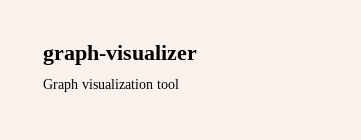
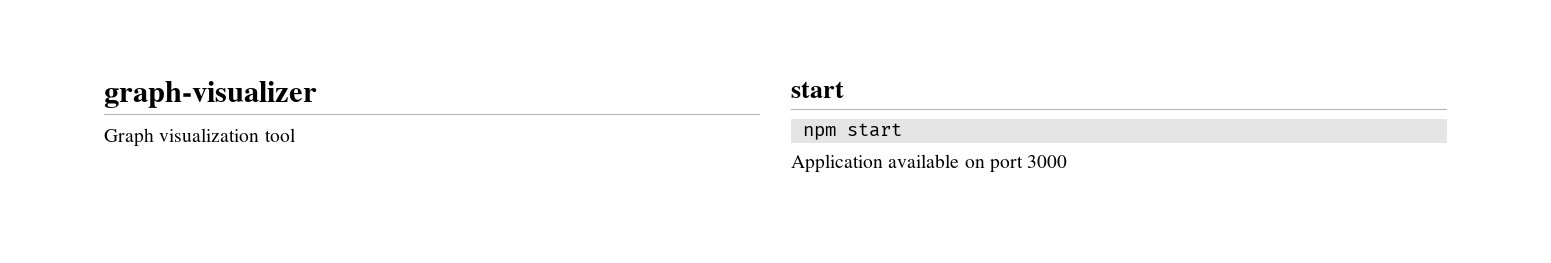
(179, 84) none -> [791,81,844,98] [802,123,902,140] [791,154,1068,173] // start // npm start // Application available on port 3000

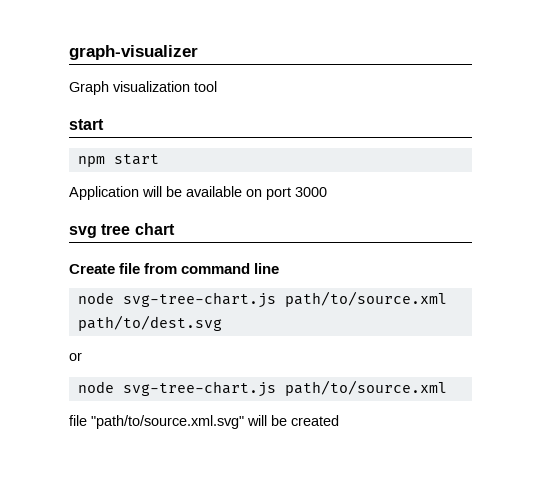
(883, 163) none -> [142,186,182,197] will be
(1068, 161) none -> [69,223,175,238] [69,263,280,274] [77,291,447,308] [77,315,222,331] [69,352,82,361] [77,380,447,397] [69,415,339,429] // svg tree chart // Create file from command line // node svg-tree-chart.js path/to/source.xml path/to/dest.svg // or // node svg-tree-chart.js path/to/source.xml // file "path/to/source.xml.svg" will be created

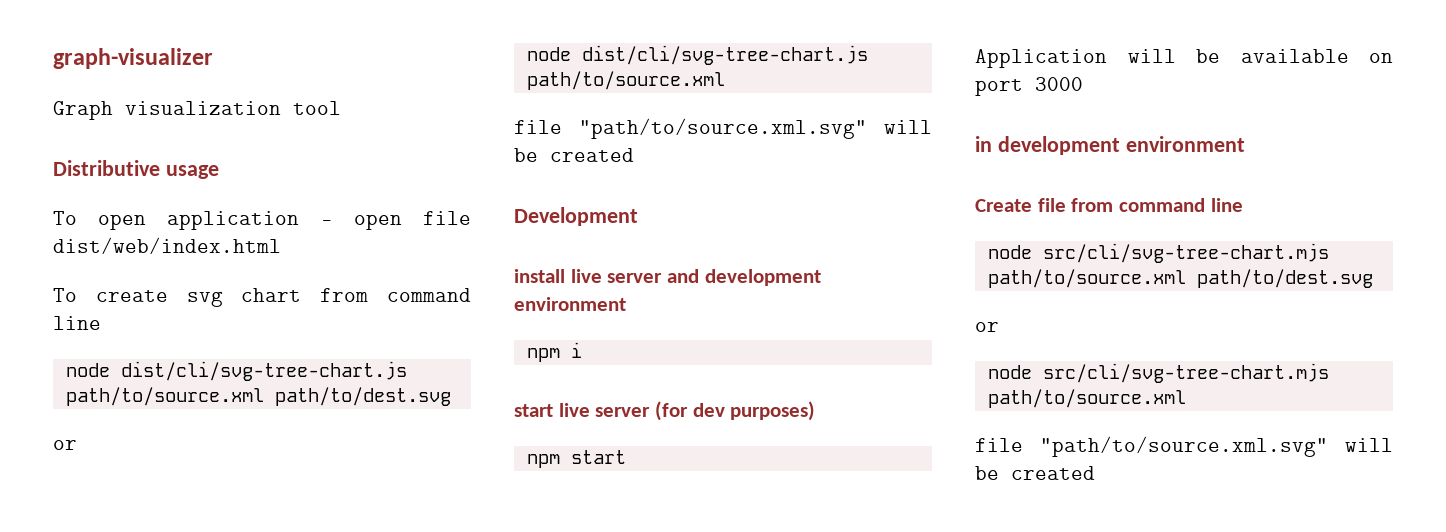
[69,119,104,130] start -> [53,160,219,179] [53,211,471,230] [53,237,281,254] [53,288,471,307] [53,316,101,330] [65,361,407,381] [65,387,451,406] [53,440,77,450] [526,45,868,65] [526,71,725,90] [514,118,932,139] [514,148,634,162] [514,207,638,226] [514,269,821,286] [514,297,626,311] [526,342,582,362] [514,401,816,421] Distributive usage // To open application - open file dist/web/index.html // To create svg chart from command line // node dist/cli/svg-tree-chart.js path/to/source.xml path/to/dest.svg // or // node dist/cli/svg-tree-chart.js path/to/source.xml // file "path/to/source.xml.svg" will be created // Development // install live server and development environment // npm i // start live server (for dev purposes)
[69,223,175,238] svg tree chart -> [975,136,1245,155] in development environment
[122,291,447,308] [77,315,222,331] [69,352,82,361] [77,381,276,397] svg-tree-chart.js path/to/source.xml path/to/dest.svg // or // node svg-tree-chart.js -> [1042,243,1329,263] [987,269,1373,288] [975,322,999,332] [987,363,1329,383] src/cli/svg-tree-chart.mjs path/to/source.xml path/to/dest.svg // or // node src/cli/svg-tree-chart.mjs

